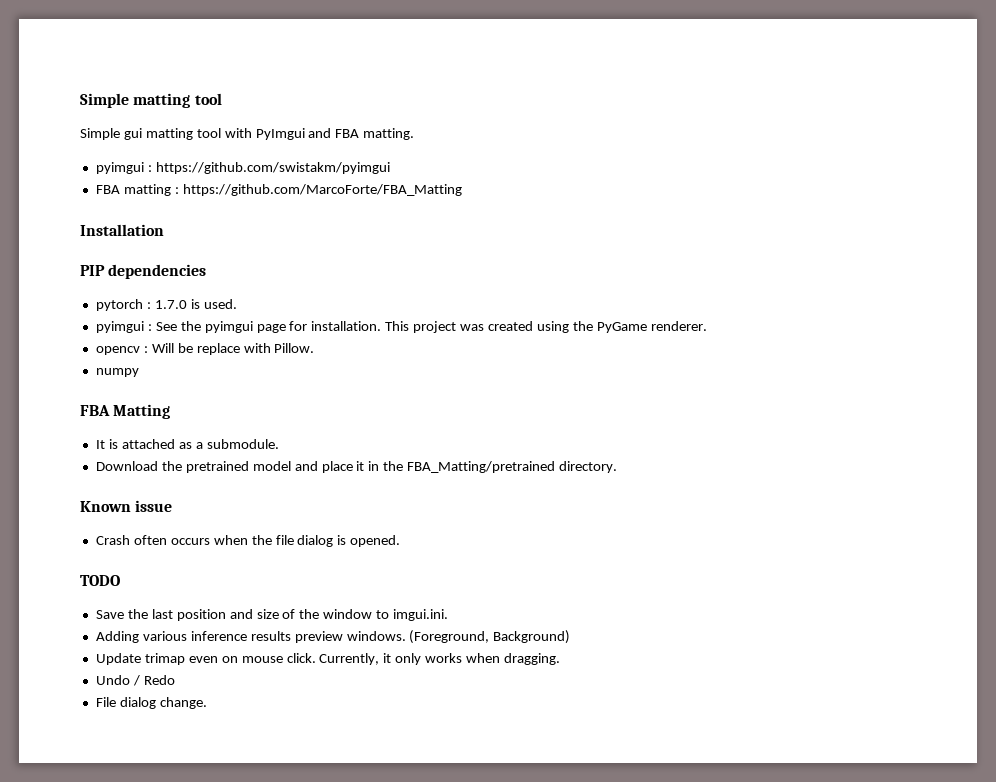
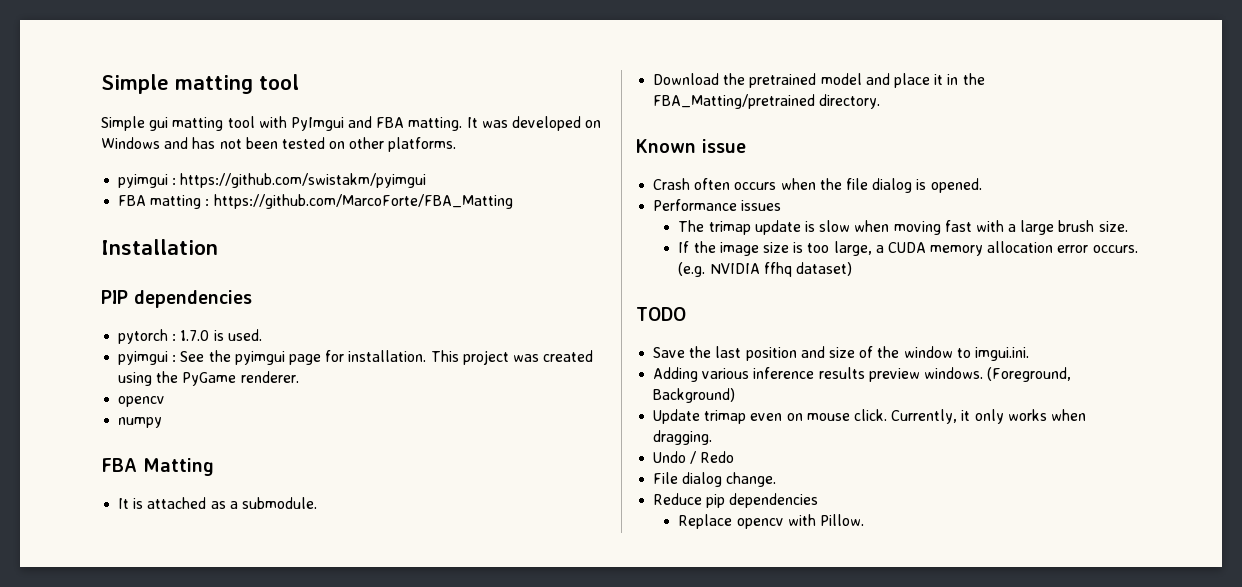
(415, 134) none -> [466,116,602,131] [101,137,457,152] It was developed on Windows and has not been tested on other platforms.
[143,343,315,355] : Will be replace with Pillow. -> (166, 401) none
(401, 541) none -> [653,199,782,211] [678,220,1128,235] [678,241,1138,256] [678,262,852,277] // Performance issues // The trimap update is slow when moving fast with a large brush size. // If the image size is too large, a CUDA memory allocation error occurs. (e.g. NVIDIA ffhq dataset)
(207, 703) none -> [653,493,819,508] [678,514,864,529] // Reduce pip dependencies // Replace opencv with Pillow.

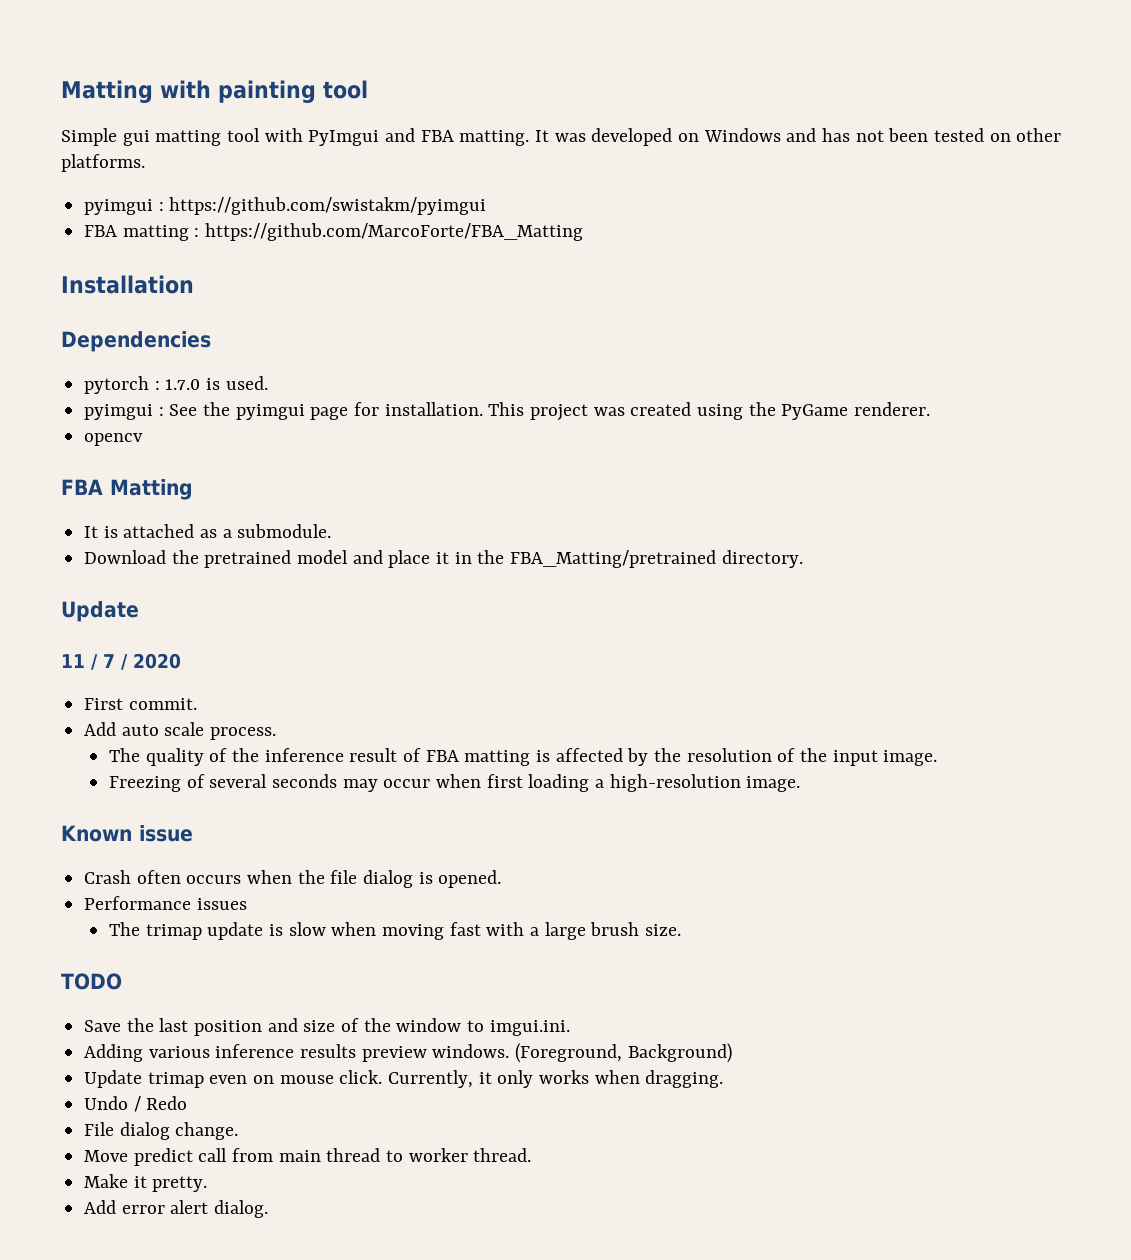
[101,74,253,94] Simple matting -> [61,80,316,103] Matting with painting
[101,290,252,308] PIP dependencies -> [61,331,211,352] Dependencies
[118,417,163,428] // numpy -> (144, 439) none
(881, 101) none -> [61,601,139,622] [61,653,181,670] [84,698,197,710] [84,722,277,740] [108,748,938,766] [108,774,801,792] // Update // 11 / 7 / 2020 // First commit. // Add auto scale process. // The quality of the inference result of FBA matting is affected by the resolution of the input image. // Freezing of several seconds may occur when first loading a high-resolution image.
[678,241,1138,256] [678,262,852,277] // If the image size is too large, a CUDA memory allocation error occurs. (e.g. NVIDIA ffhq dataset) -> (681, 930) none
[653,493,819,508] [678,514,864,529] Reduce pip dependencies // Replace opencv with Pillow. -> [84,1148,532,1166] [84,1174,208,1192] [84,1200,269,1218] Move predict call from main thread to worker thread. // Make it pretty. // Add error alert dialog.

